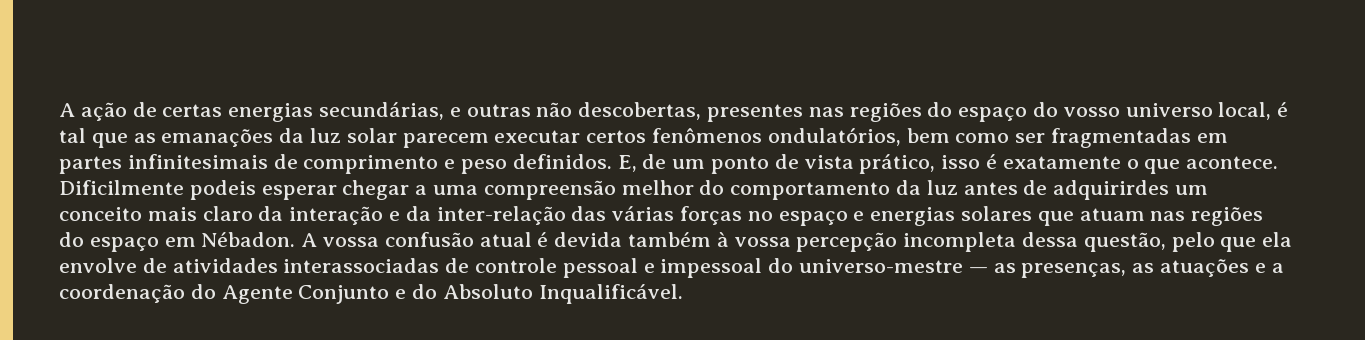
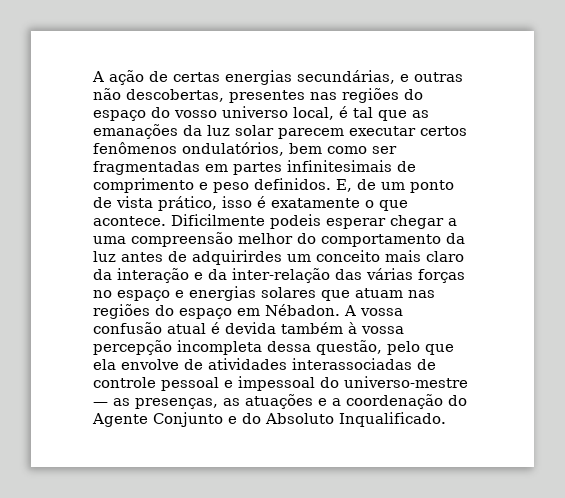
[538,284,683,304] Inqualificável. -> [339,412,446,427] Inqualificado.

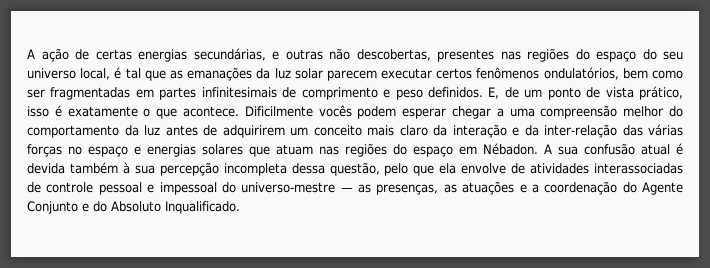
[174,110,217,118] vosso -> [663,51,683,60] seu
[270,214,321,229] podeis -> [318,105,397,119] vocês podem
[192,250,282,265] adquirirdes -> [222,125,285,138] adquirirem
[360,308,403,316] vossa -> [558,146,578,155] sua
[361,326,404,334] vossa -> [134,165,155,174] sua

